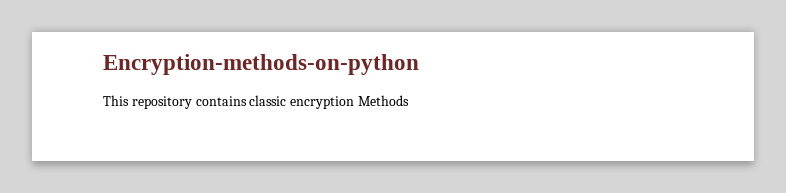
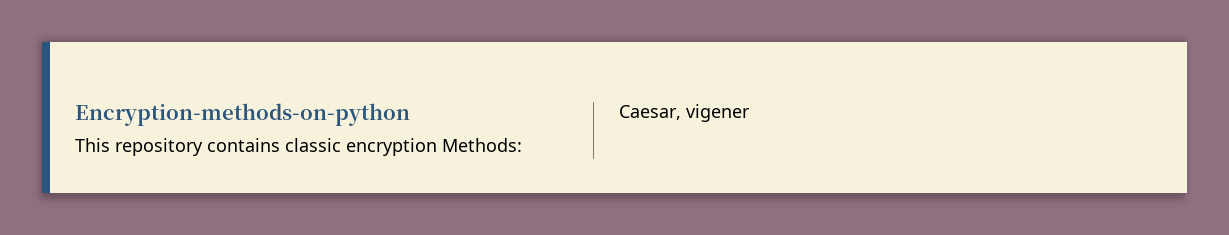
[357,95,409,106] Methods -> [442,138,522,152] [619,104,750,122] Methods: Caesar, vigener

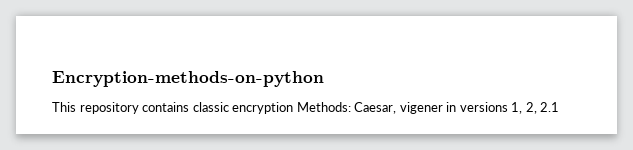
(750, 113) none -> [446,102,560,114] in versions 1, 2, 2.1

